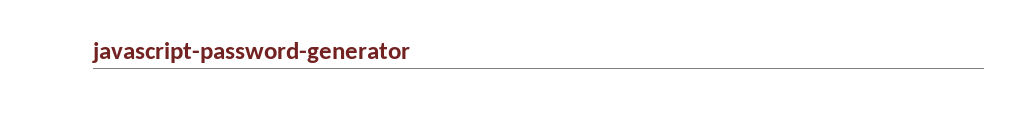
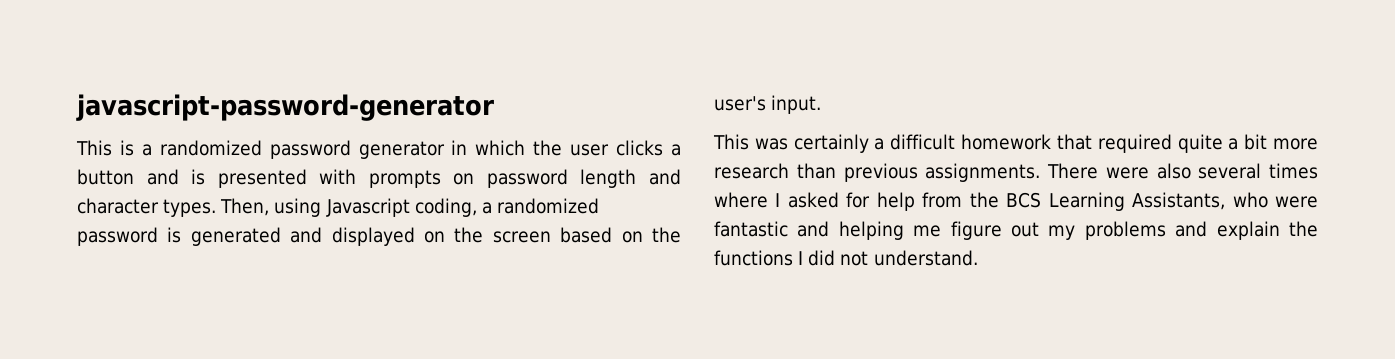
(410, 52) none -> [76,140,681,159] [77,169,681,188] [77,198,599,217] [77,227,681,246] [714,95,822,114] [713,134,1318,153] [714,163,1318,182] [714,192,1318,211] [714,221,1318,240] [714,250,978,266] // This is a randomized password generator in which the user clicks a button and is presented with prompts on password length and character types. Then, using Javascript coding, a randomized password is generated and displayed on the screen based on the user's input. // This was certainly a difficult homework that required quite a bit more research than previous assignments. There were also several times where I asked for help from the BCS Learning Assistants, who were fantastic and helping me figure out my problems and explain the functions I did not understand.

